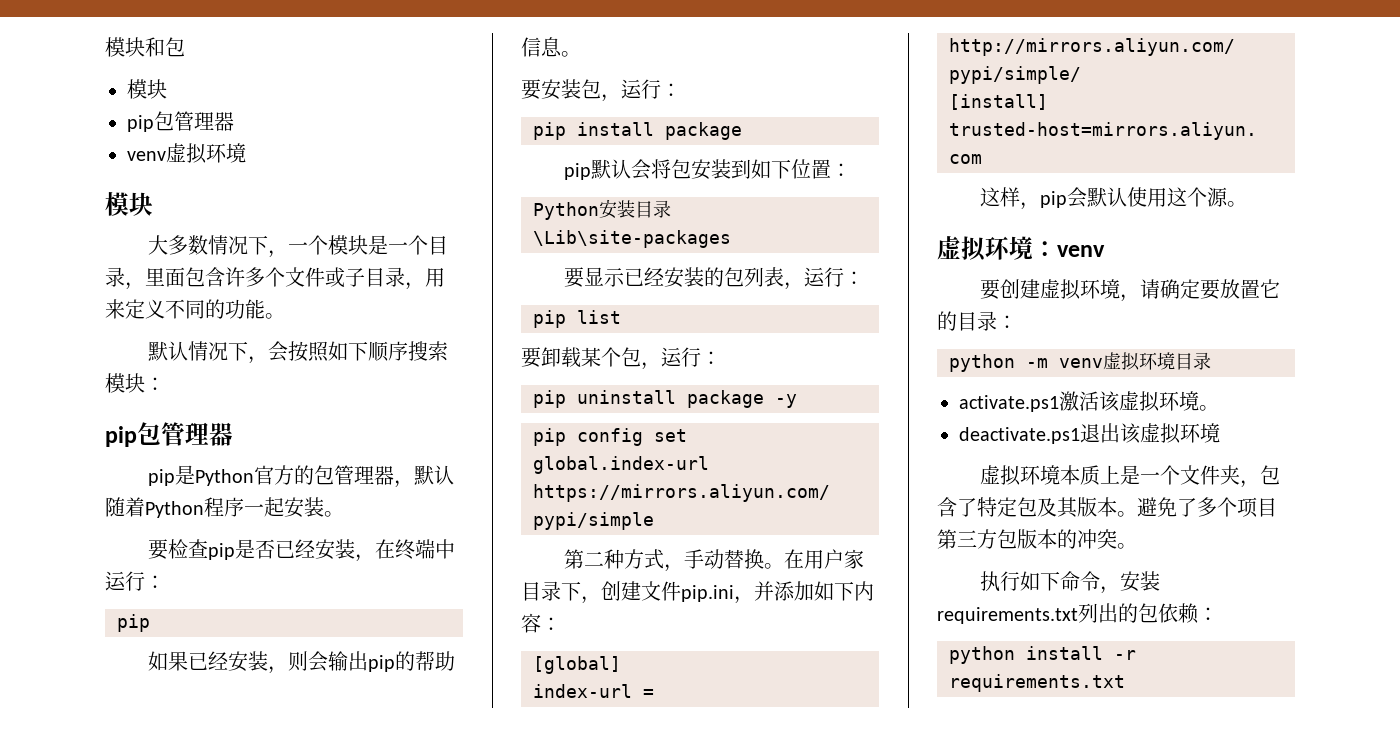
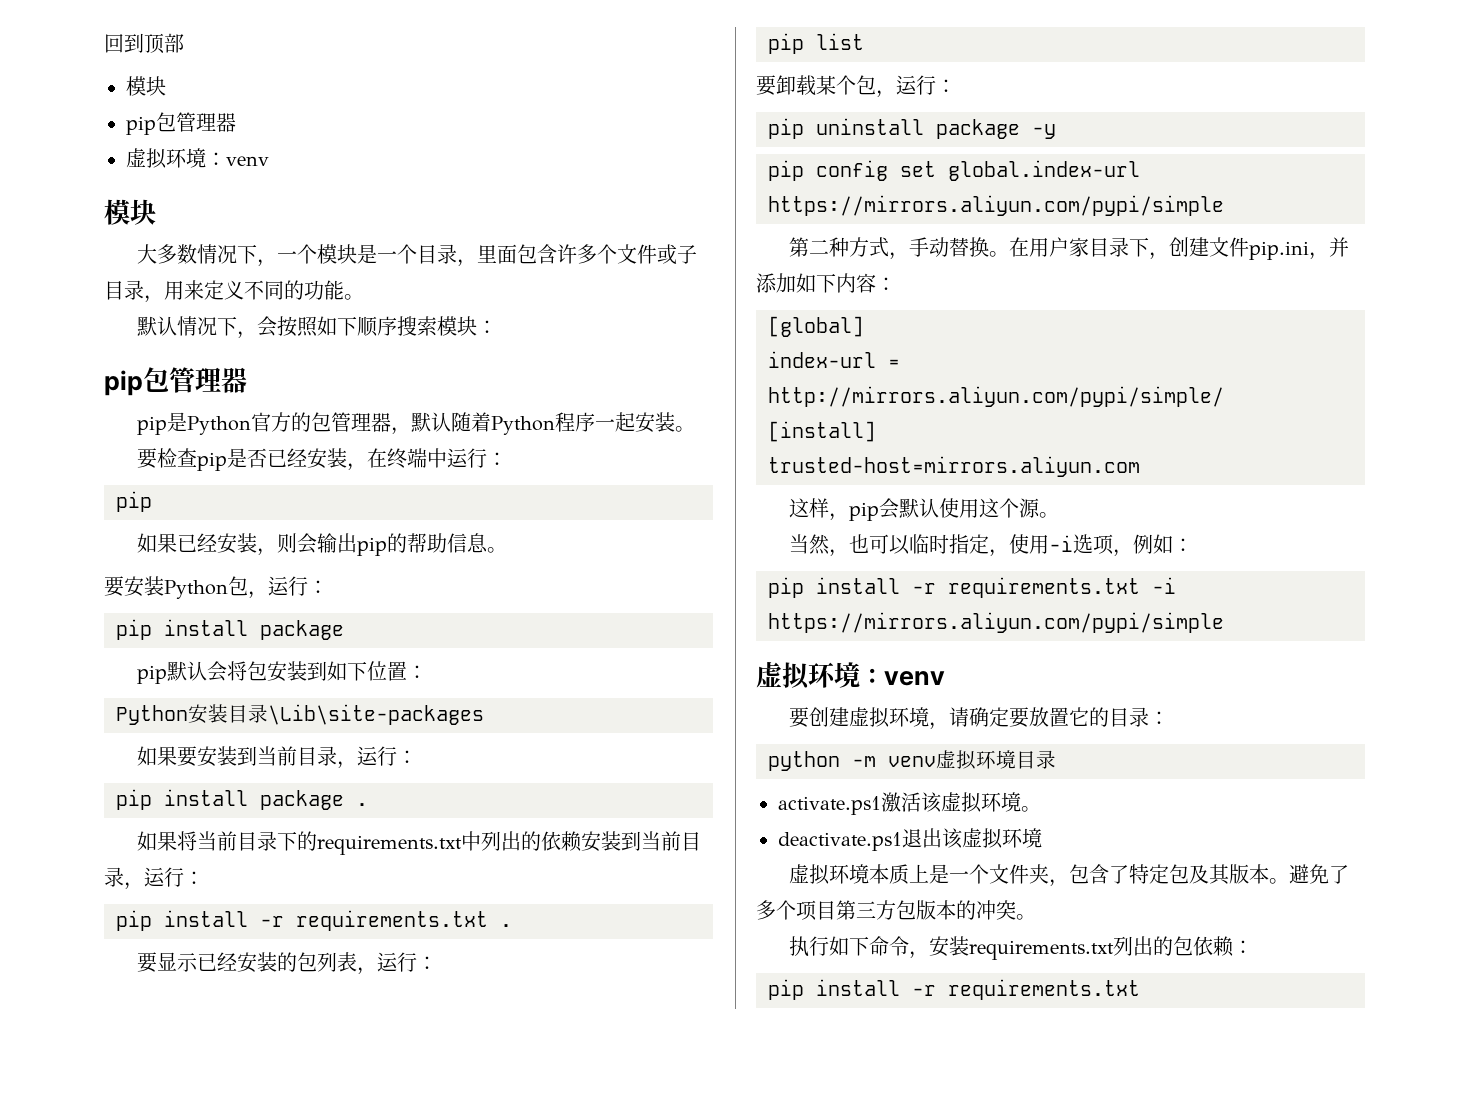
[105,37,185,57] 模块和包 -> [104,33,184,54] 回到顶部
[127,143,246,164] venv虚拟环境 -> [126,148,269,169] 虚拟环境：venv
(581, 89) none -> [164,580,228,599] Python
(731, 239) none -> [136,746,417,769] [116,789,368,810] [136,831,701,855] [104,867,204,890] [116,910,512,931] // 如果要安装到当前目录，运行： // pip install package . // 如果将当前目录下的requirements.txt中列出的依赖安装到当前目录，运行： // pip install -r requirements.txt .
(1247, 204) none -> [788,534,1193,557] [768,577,1176,598] [768,612,1224,633] // 当然，也可以临时指定，使用-i选项，例如： // pip install -r requirements.txt -i https://mirrors.aliyun.com/pypi/simple
[949,646,1015,664] python -> [768,979,804,1000] pip

